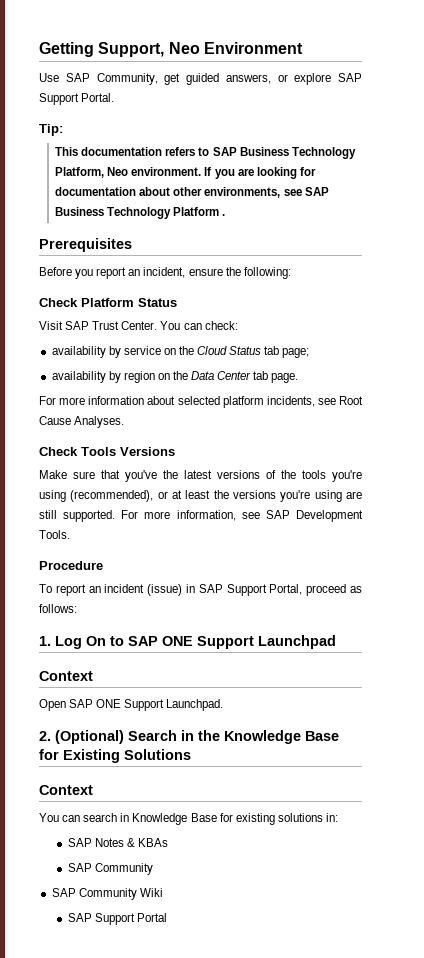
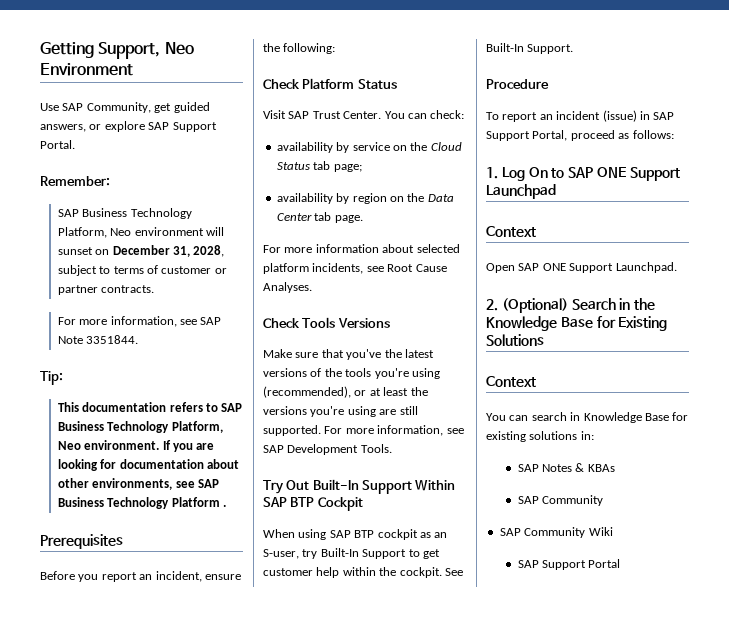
(115, 97) none -> [40,176,110,186] [57,208,192,219] [57,227,225,238] [57,245,225,257] [57,265,227,276] [57,285,155,295] [57,316,222,327] [57,335,139,344] // Remember: // SAP Business Technology Platform, Neo environment will sunset on December 31, 2028, subject to terms of customer or partner contracts. // For more information, see SAP Note 3351844.
(70, 534) none -> [263,479,456,494] [263,497,363,511] [263,529,448,540] [263,548,440,559] [263,567,463,578] [486,43,574,54] // Try Out Built-In Support Within SAP BTP Cockpit // When using SAP BTP cockpit as an S-user, try Built-In Support to get customer help within the cockpit. See Built-In Support.

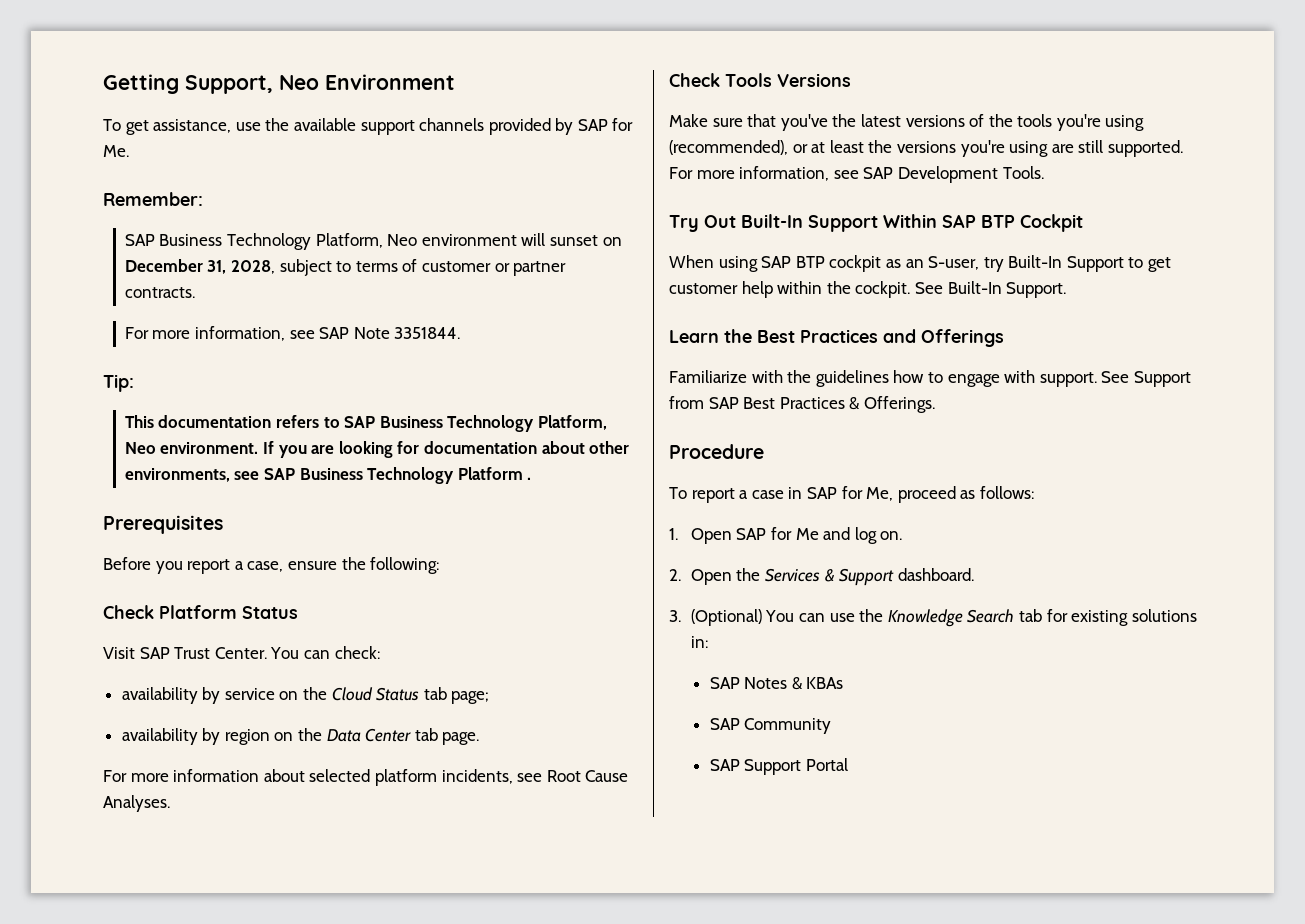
[40,102,210,113] [40,121,217,132] [40,140,75,149] Use SAP Community, get guided answers, or explore SAP Support Portal. -> [103,118,634,135] [103,145,129,157] To get assistance, use the available support channels provided by SAP for Me.
[139,571,202,582] an incident, -> [234,561,284,572] a case,
[486,79,549,89] [486,110,675,122] [486,130,674,141] [486,167,680,181] [486,184,556,199] [486,226,536,237] [486,262,677,273] [486,298,656,313] [486,316,668,331] [486,334,544,346] [486,376,536,387] [486,412,669,423] Procedure // To report an incident (issue) in SAP Support Portal, proceed as follows: // 1. Log On to SAP ONE Support Launchpad // Context // Open SAP ONE Support Launchpad. // 2. (Optional) Search in the Knowledge Base for Existing Solutions // Context // You can search in Knowledge Base -> [669,329,1004,347] [669,370,1191,387] [669,396,935,413] [669,444,764,459] [669,486,1034,503] [669,527,903,544] [669,568,974,586] [669,609,1043,627] Learn the Best Practices and Offerings // Familiarize with the guidelines how to engage with support. See Support from SAP Best Practices & Offerings. // Procedure // To report a case in SAP for Me, proceed as follows: // 1. Open SAP for Me and log on. // 2. Open the Services & Support dashboard. // 3. (Optional) You can use the Knowledge Search tab
[499,527,613,538] // SAP Community Wiki -> (832, 726) none

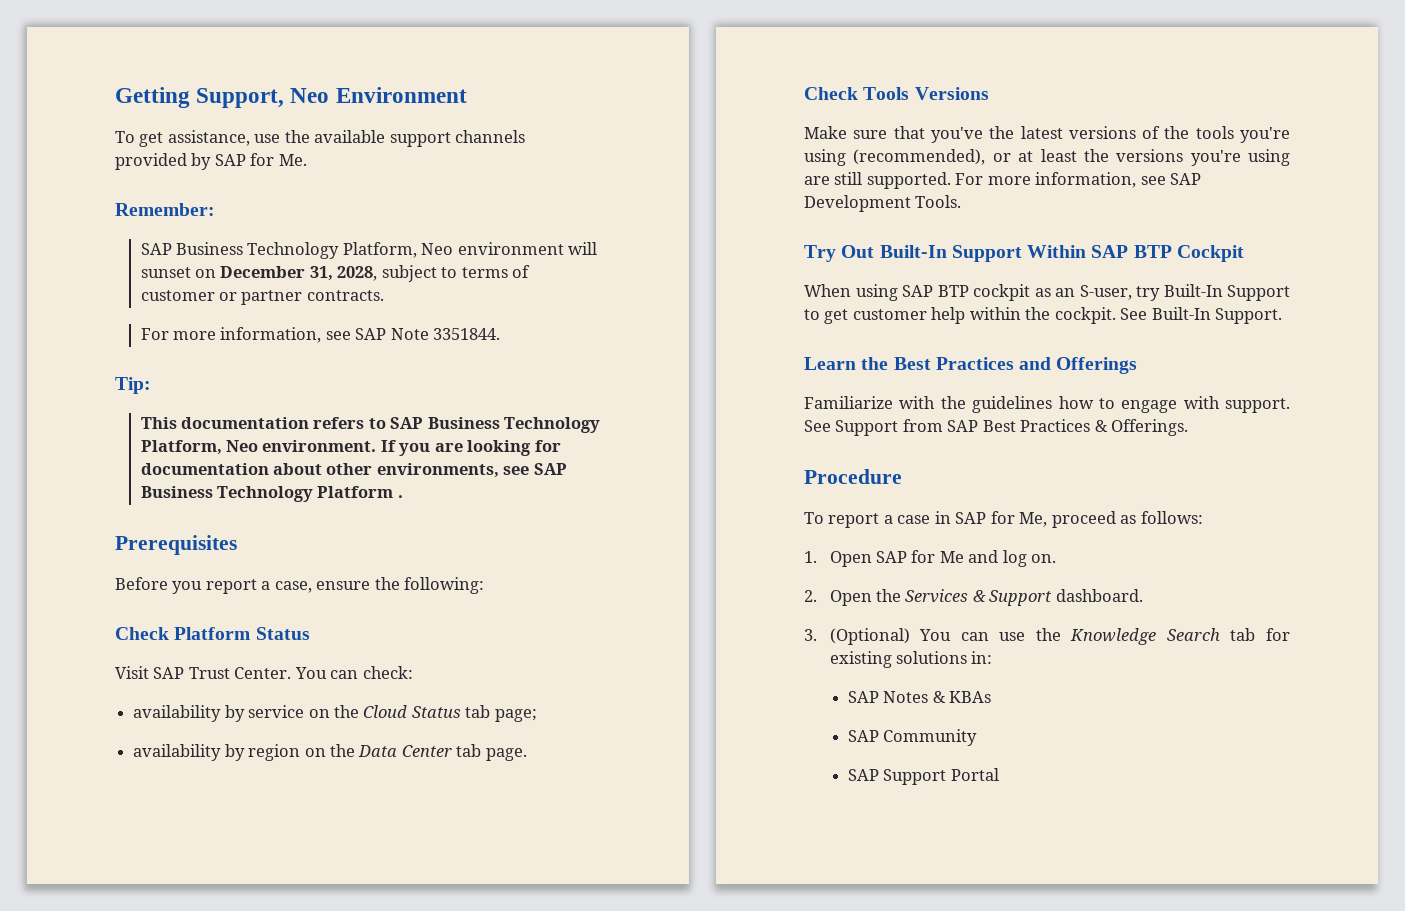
[103,769,629,786] [103,795,170,812] // For more information about selected platform incidents, see Root Cause Analyses. -> (527, 754) none

